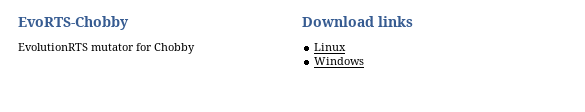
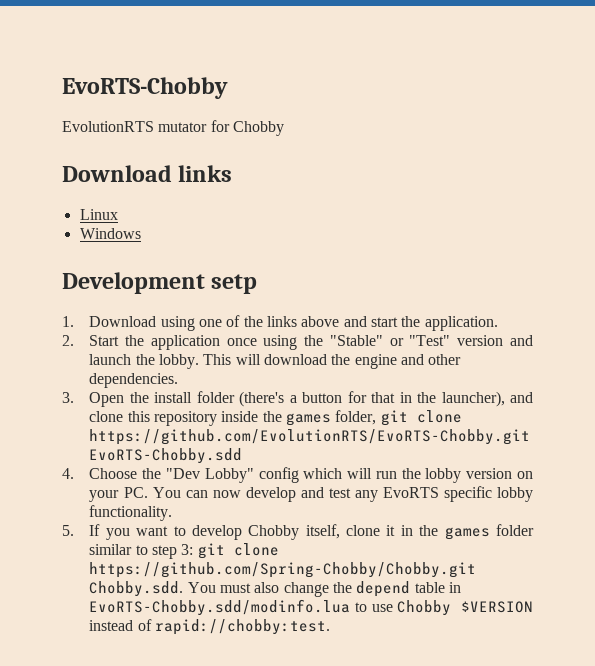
(365, 61) none -> [62,272,258,294] [62,315,498,331] [62,335,533,350] [89,354,462,369] [89,373,179,388] [62,391,534,407] [89,410,462,426] [89,429,531,445] [89,448,243,464] [62,467,534,483] [89,486,533,502] [89,505,173,521] [62,524,534,540] [89,543,279,559] [89,562,477,578] [89,581,462,597] [89,599,533,616] [89,619,331,635] // Development setp // 1. Download using one of the links above and start the application. // 2. Start the application once using the "Stable" or "Test" version and launch the lobby. This will download the engine and other dependencies. // 3. Open the install folder (there's a button for that in the launcher), and clone this repository inside the games folder, git clone https://github.com/EvolutionRTS/EvoRTS-Chobby.git EvoRTS-Chobby.sdd // 4. Choose the "Dev Lobby" config which will run the lobby version on your PC. You can now develop and test any EvoRTS specific lobby functionality. // 5. If you want to develop Chobby itself, clone it in the games folder similar to step 3: git clone https://github.com/Spring-Chobby/Chobby.git Chobby.sdd. You must also change the depend table in EvoRTS-Chobby.sdd/modinfo.lua to use Chobby $VERSION instead of rapid://chobby:test.

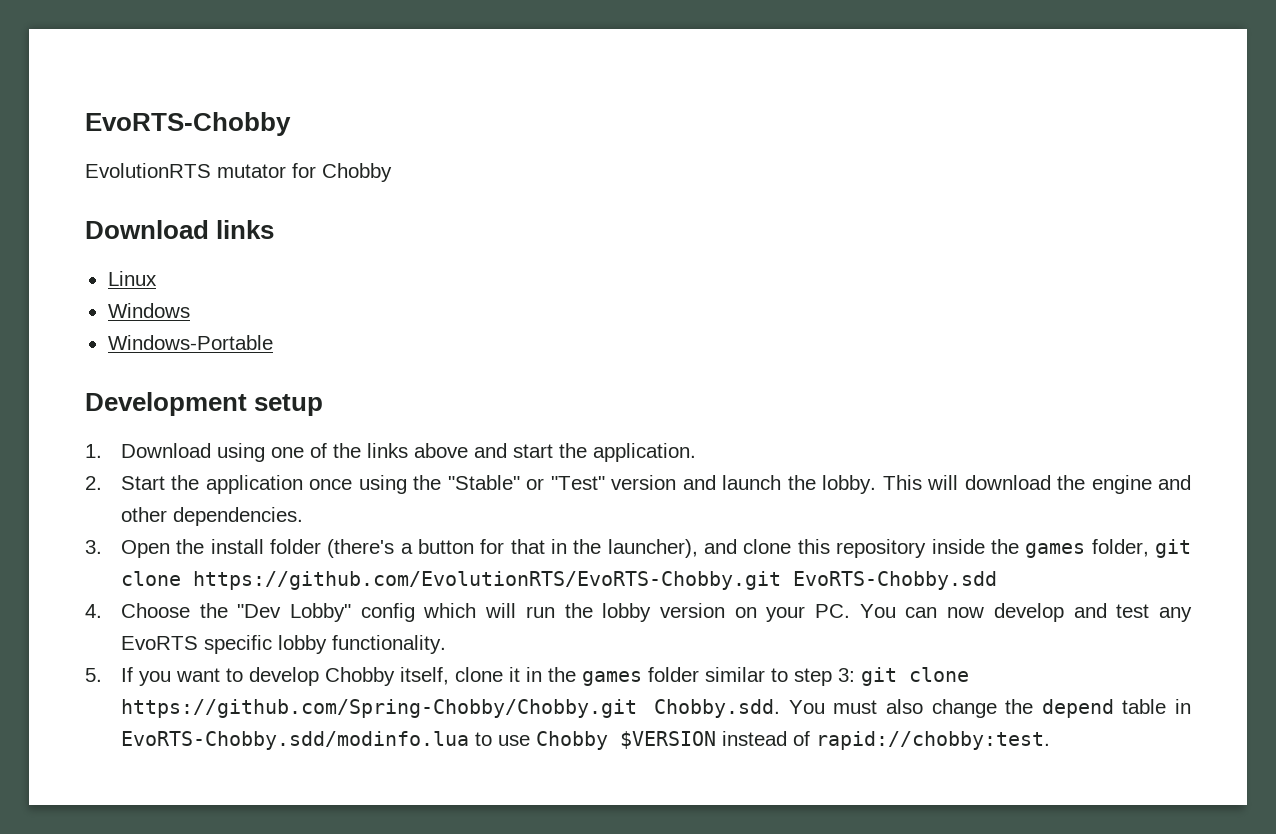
(141, 233) none -> [107,335,273,350] // Windows-Portable
[211,274,258,294] setp -> [254,394,324,416] setup

